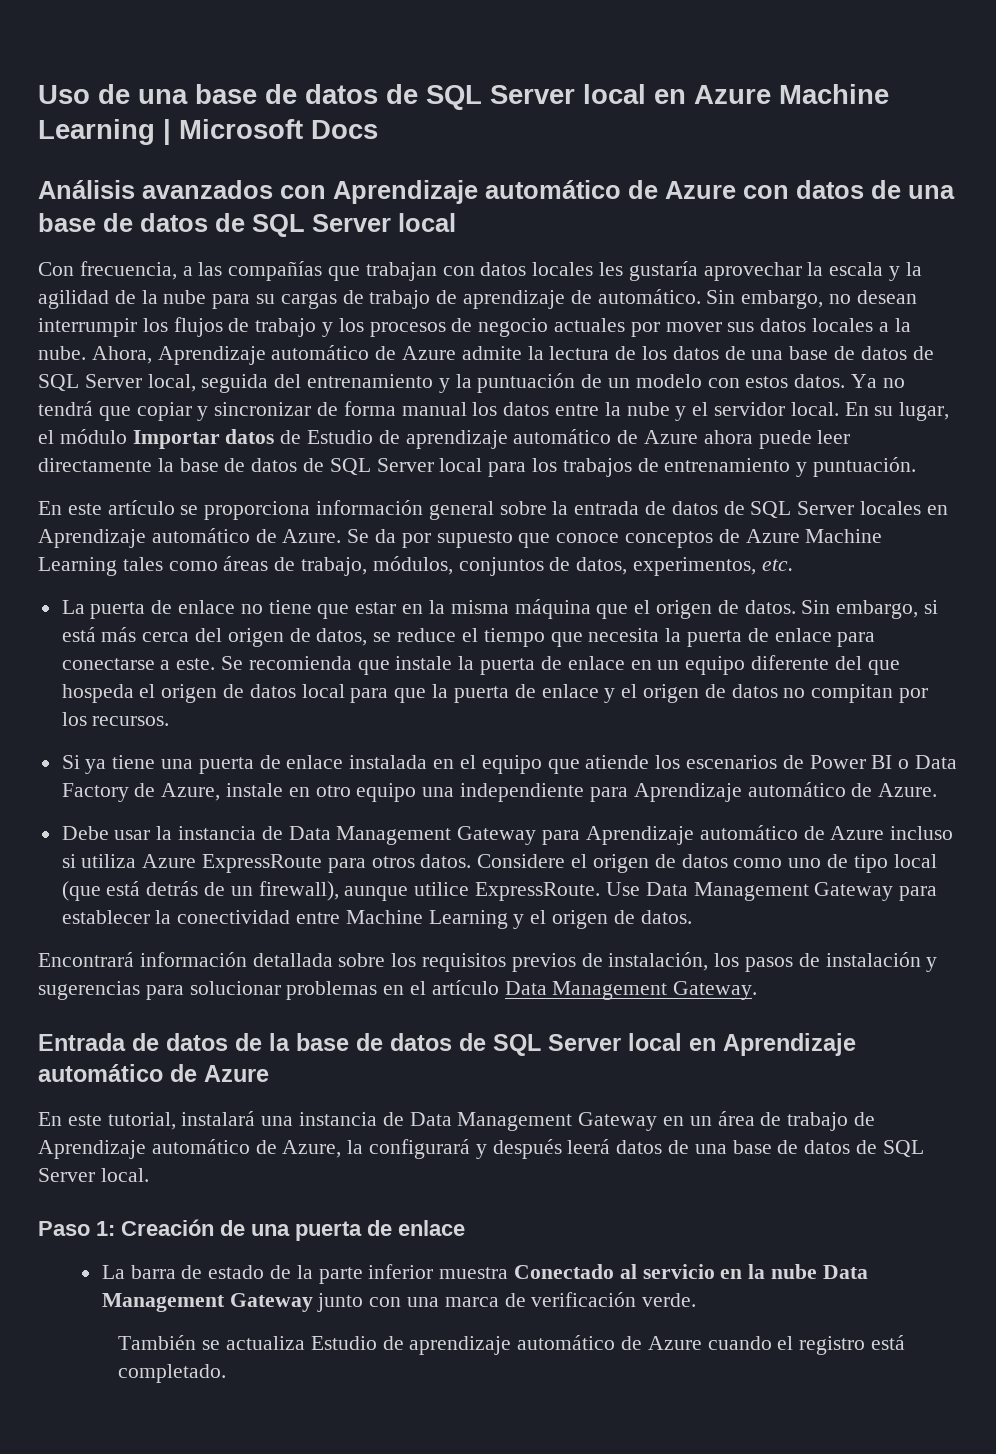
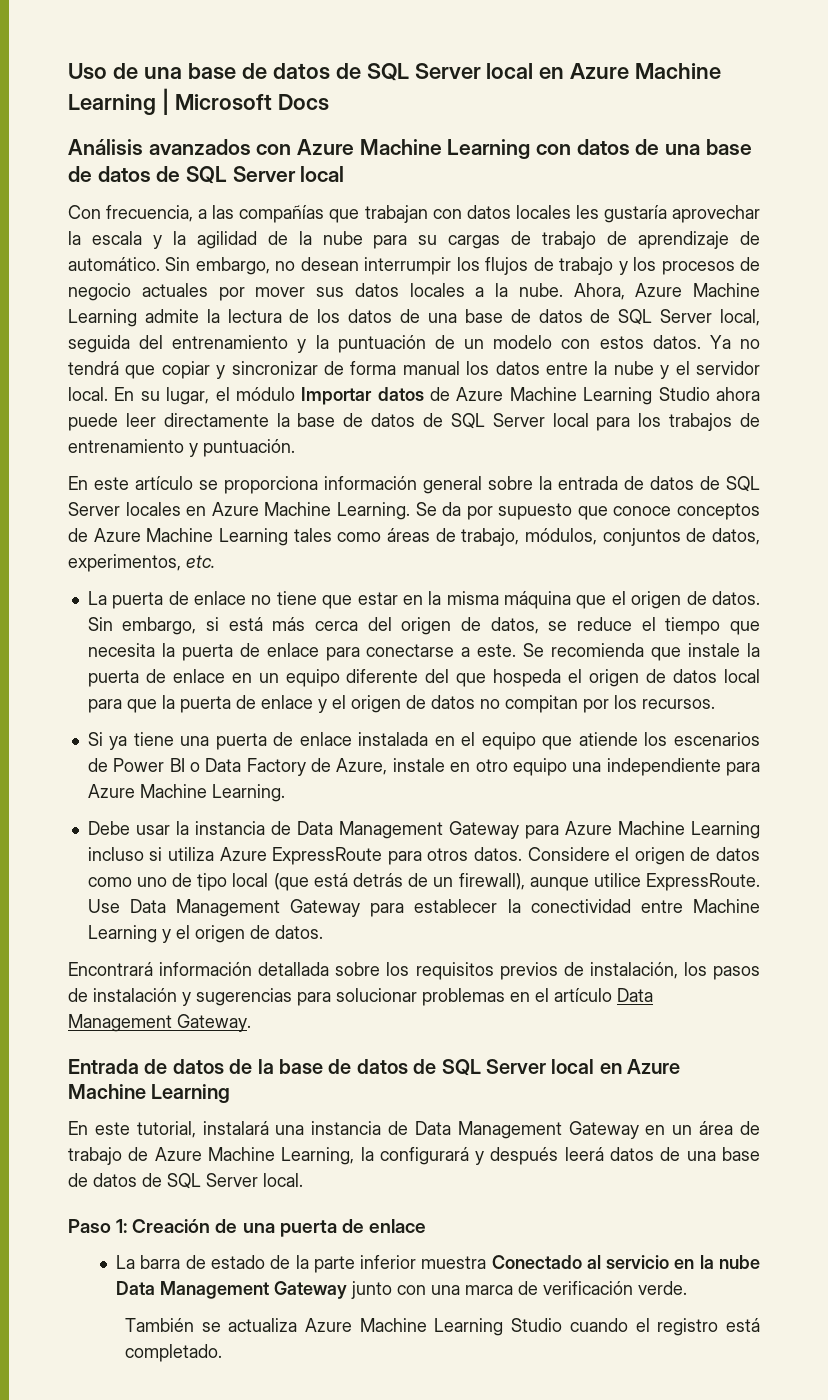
[333,180,736,204] Aprendizaje automático de Azure -> [297,139,531,159] Azure Machine Learning
[157,345,457,365] Aprendizaje automático de Azure -> [635,283,760,297] [68,309,137,327] Azure Machine Learning
[307,429,699,449] Estudio de aprendizaje automático de Azure -> [456,387,710,405] Azure Machine Learning Studio
[38,528,342,548] Aprendizaje automático de Azure. -> [211,502,410,520] Azure Machine Learning.
[633,782,938,802] Aprendizaje automático de Azure. -> [87,784,285,802] Azure Machine Learning.
[585,825,885,845] Aprendizaje automático de Azure -> [564,821,760,839] Azure Machine Learning
[723,1033,856,1056] [38,1064,269,1082] Aprendizaje automático de Azure -> [627,1059,681,1074] [68,1084,231,1103] Azure Machine Learning
[38,1139,342,1159] Aprendizaje automático de Azure, -> [154,1147,355,1165] Azure Machine Learning,
[310,1335,702,1355] Estudio de aprendizaje automático de Azure -> [304,1318,563,1336] Azure Machine Learning Studio

